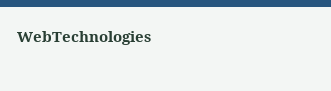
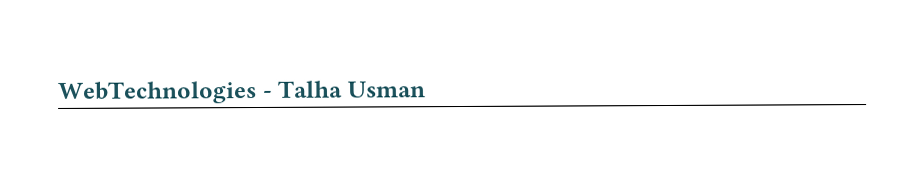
(151, 38) none -> [262,80,426,98] - Talha Usman

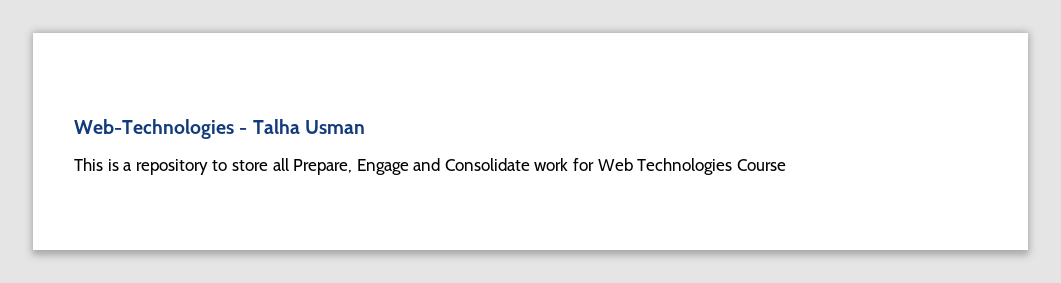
[57,81,257,104] WebTechnologies -> [74,119,234,139] Web-Technologies
(426, 89) none -> [74,158,786,175] // This is a repository to store all Prepare, Engage and Consolidate work for Web Technologies Course

